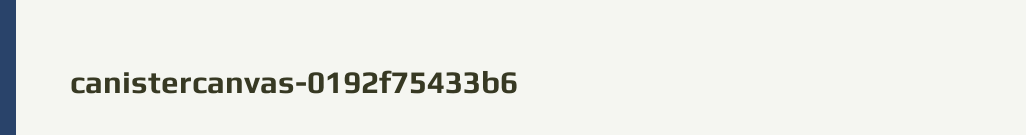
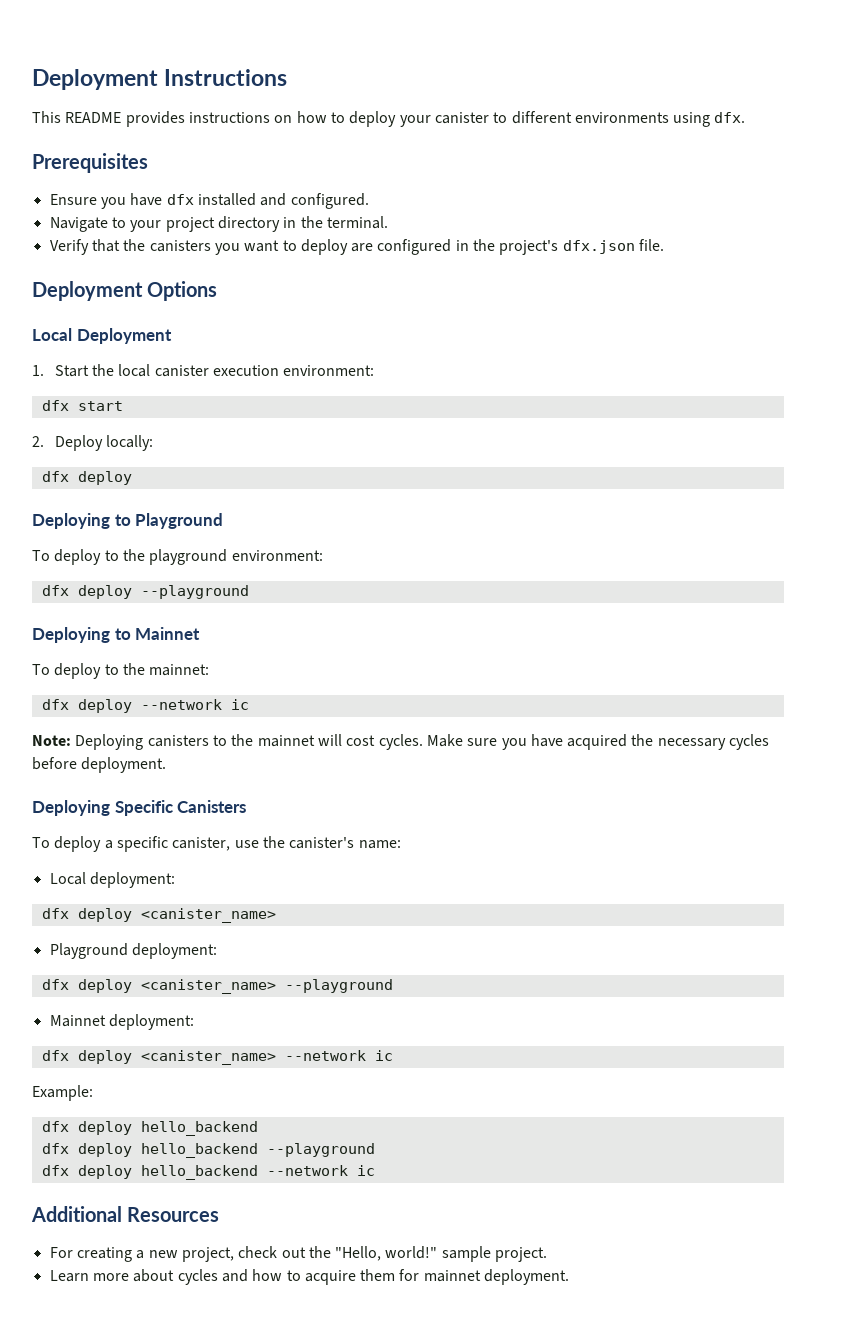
[70,70,518,94] canistercanvas-0192f75433b6 -> [32,69,288,90] [32,111,746,127] [32,153,148,173] [49,193,369,209] [49,216,388,232] [49,239,665,255] [32,281,218,301] [32,328,172,344] [32,364,375,377] [41,400,123,411] [32,435,153,451] [41,471,132,485] [32,513,224,529] [32,549,323,565] [41,585,249,599] [32,627,201,643] [32,663,210,679] [41,699,249,713] [32,734,770,750] [32,757,167,773] [32,800,247,816] [32,836,401,852] [49,872,175,888] [41,908,276,923] [49,943,217,959] [41,979,393,994] [49,1014,194,1030] [41,1050,393,1065] [32,1085,93,1101] [41,1121,258,1136] [41,1143,375,1158] [41,1165,375,1180] [31,1206,220,1222] [49,1246,548,1262] [49,1269,570,1285] Deployment Instructions // This README provides instructions on how to deploy your canister to different environments using dfx. // Prerequisites // Ensure you have dfx installed and configured. // Navigate to your project directory in the terminal. // Verify that the canisters you want to deploy are configured in the project's dfx.json file. // Deployment Options // Local Deployment // 1. Start the local canister execution environment: // dfx start // 2. Deploy locally: // dfx deploy // Deploying to Playground // To deploy to the playground environment: // dfx deploy --playground // Deploying to Mainnet // To deploy to the mainnet: // dfx deploy --network ic // Note: Deploying canisters to the mainnet will cost cycles. Make sure you have acquired the necessary cycles before deployment. // Deploying Specific Canisters // To deploy a specific canister, use the canister's name: // Local deployment: // dfx deploy <canister_name> // Playground deployment: // dfx deploy <canister_name> --playground // Mainnet deployment: // dfx deploy <canister_name> --network ic // Example: // dfx deploy hello_backend // dfx deploy hello_backend --playground // dfx deploy hello_backend --network ic // Additional Resources // For creating a new project, check out the "Hello, world!" sample project. // Learn more about cycles and how to acquire them for mainnet deployment.

